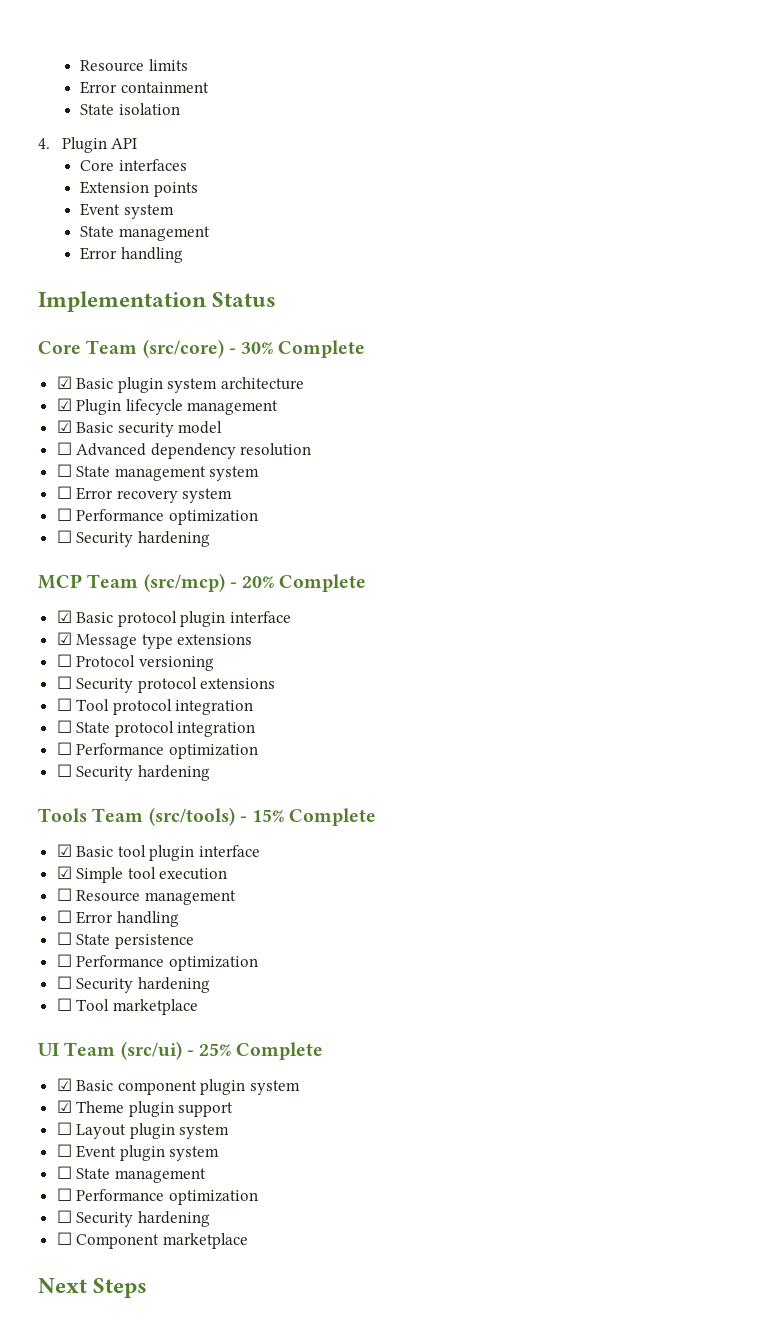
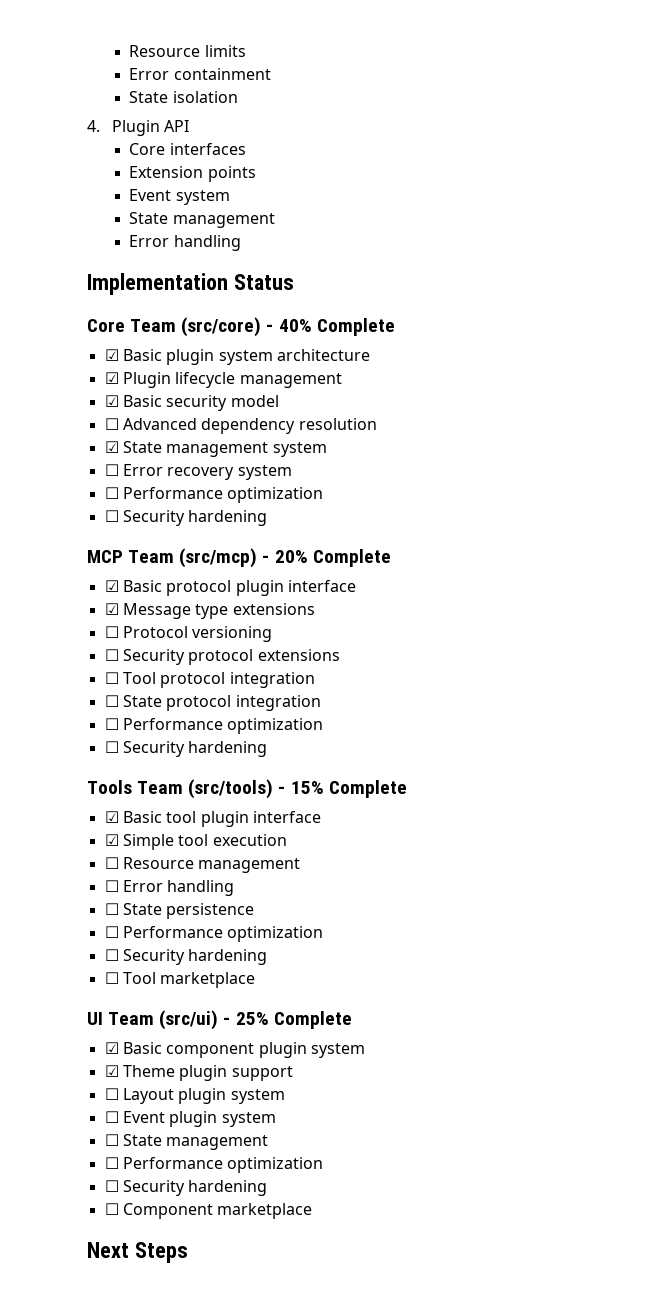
[241,342,274,354] 30% -> [278,319,312,332] 40%
[56,464,72,477] ☐ -> [104,441,119,453] ☑

